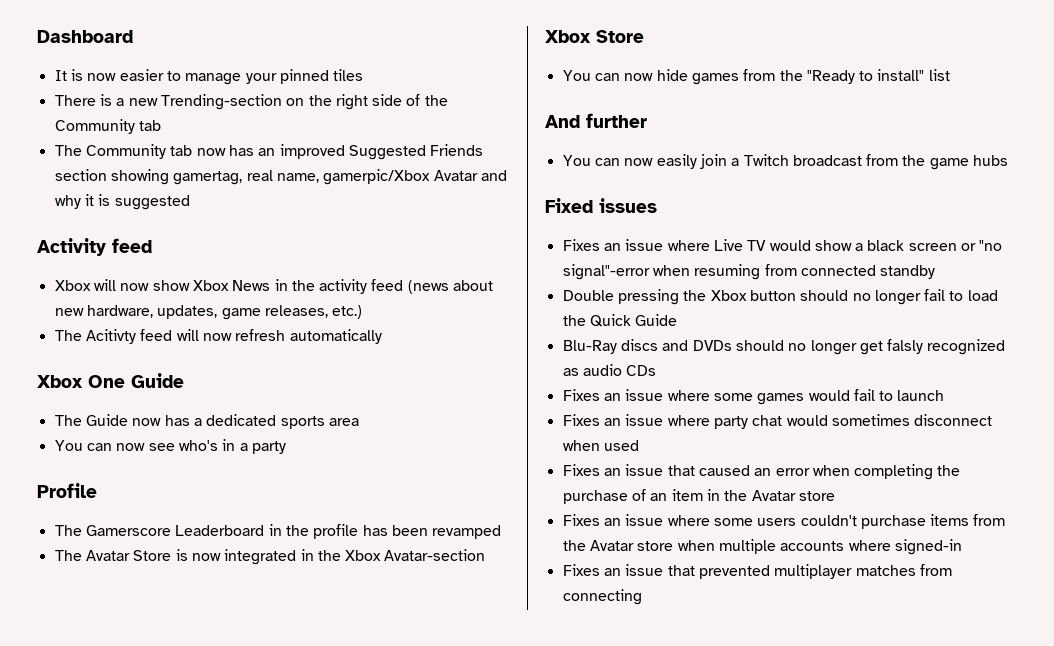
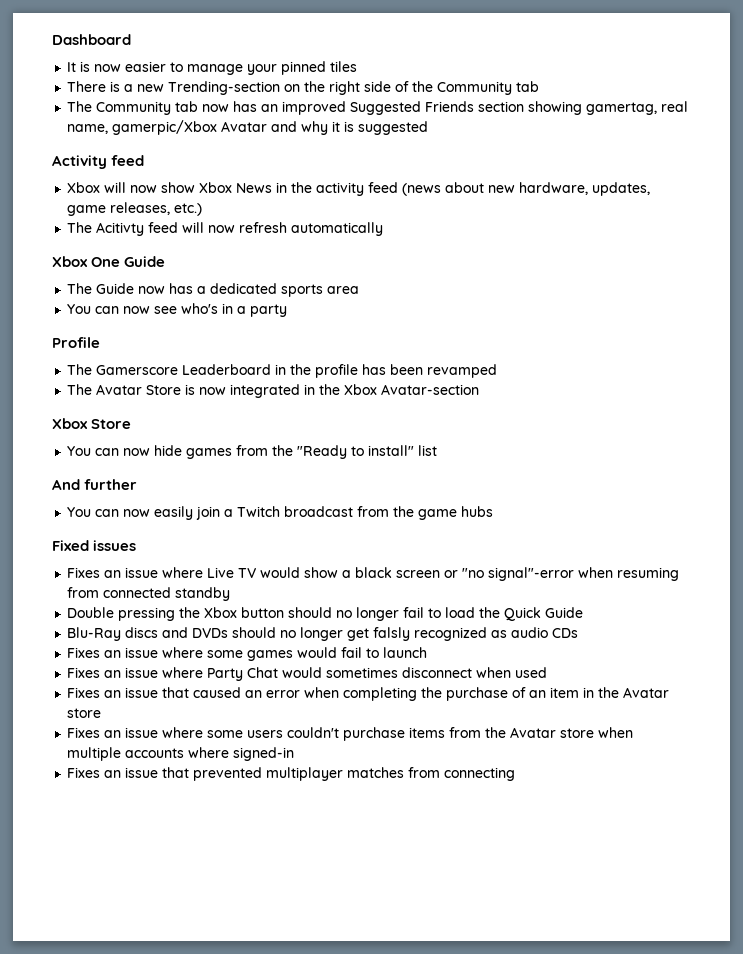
[713,415,783,429] party chat -> [207,667,279,681] Party Chat

